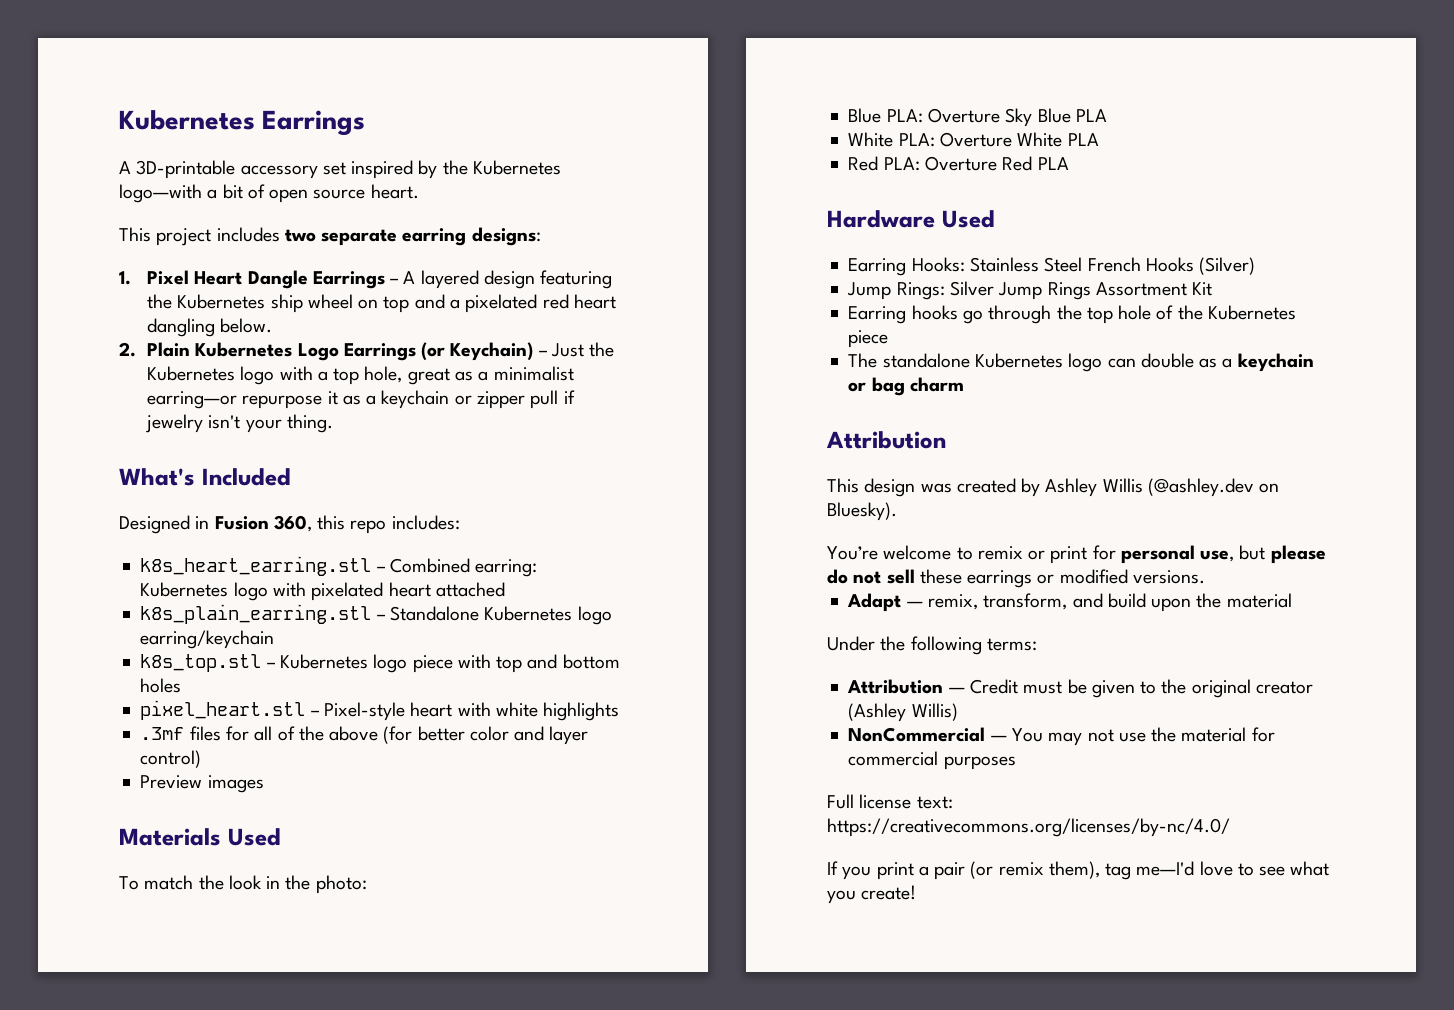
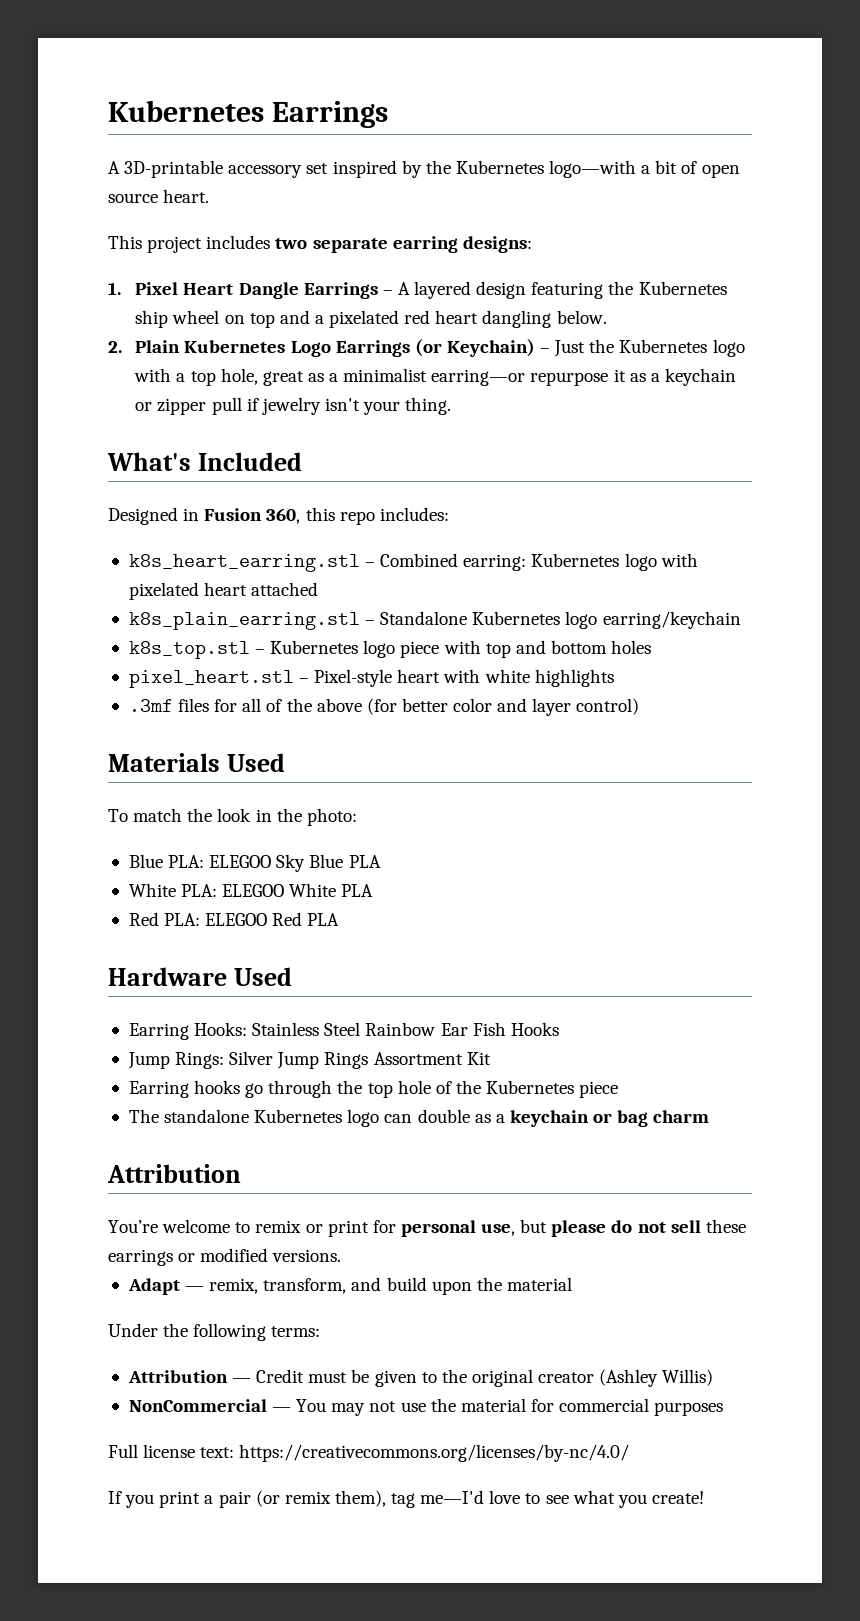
[140,775,264,793] // Preview images -> (640, 706) none
[927,108,1000,123] Overture -> [209,855,272,868] ELEGOO
[939,132,1012,147] Overture -> [222,884,285,897] ELEGOO
[924,156,997,171] Overture -> [205,913,268,926] ELEGOO
[1087,257,1141,272] French -> [365,1022,506,1036] Rainbow Ear Fish
[1199,257,1256,275] (Silver) -> (559, 1029) none
[827,478,1280,497] [827,502,897,521] // This design was created by Ashley Willis (@ashley.dev on Bluesky). -> (241, 1173) none

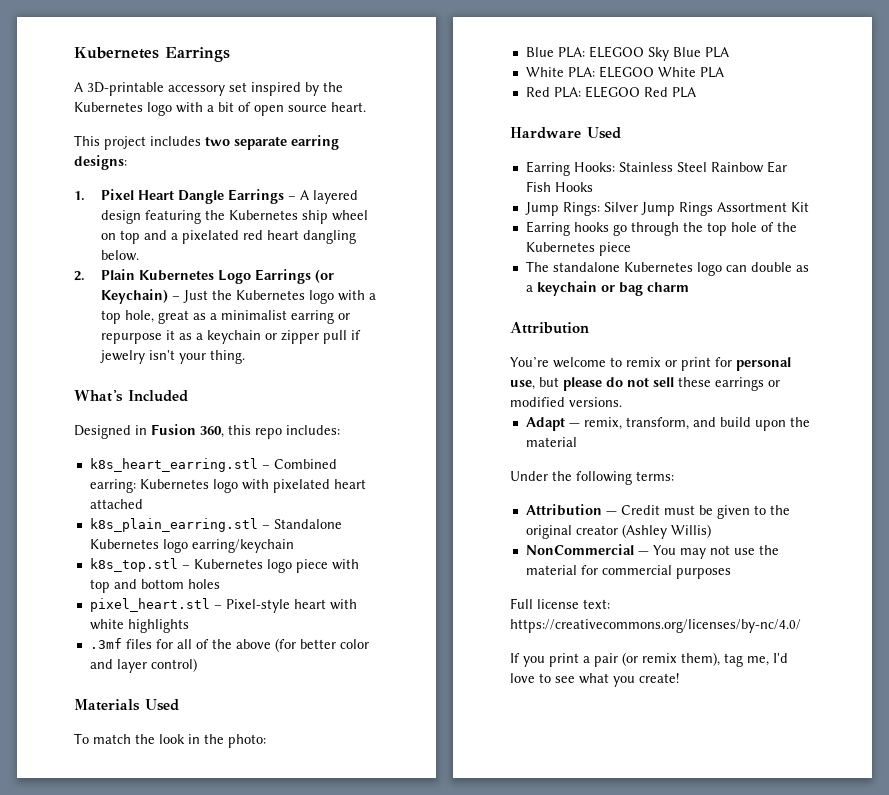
[549,160,637,178] logo—with -> [147,102,203,116] logo with
[431,369,526,386] earring—or -> [291,310,351,324] earring or
[420,1490,485,1504] me—I'd -> [747,653,788,666] me, I'd

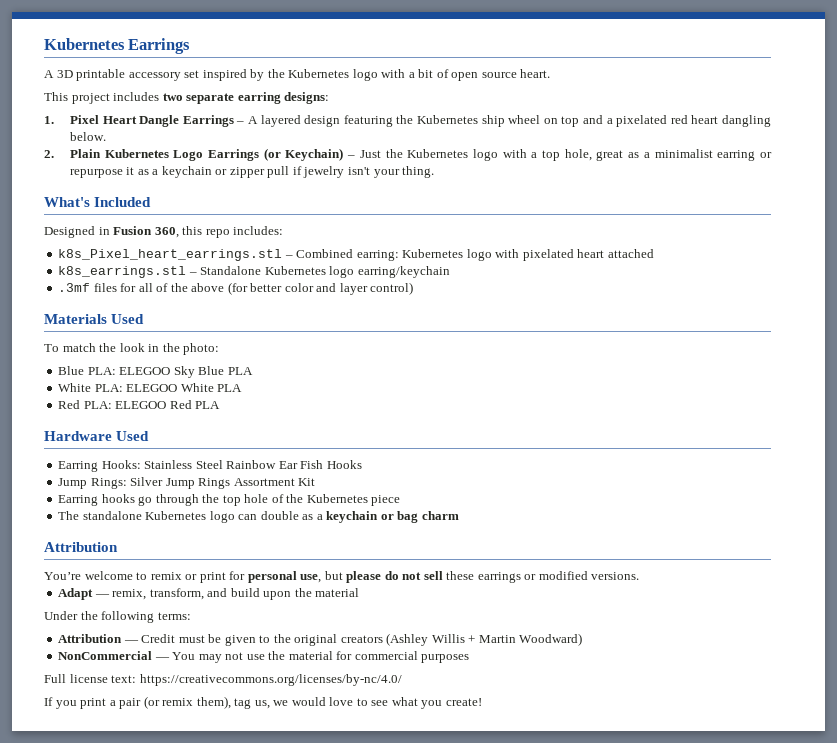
[87,82,164,96] 3D-printable -> [56,69,126,81] 3D printable
[89,458,258,472] k8s_heart_earring.stl -> [58,249,283,261] k8s_Pixel_heart_earrings.stl
[89,518,258,532] k8s_plain_earring.stl -> [58,266,187,278] k8s_earrings.stl
[89,558,359,573] [89,579,220,593] [89,598,357,613] [89,619,189,633] // k8s_top.stl – Kubernetes logo piece with top and bottom holes // pixel_heart.stl – Pixel-style heart with white highlights -> (450, 272) none
[575,524,711,539] creator (Ashley Willis) -> [340,633,583,646] creators (Ashley Willis + Martin Woodward)
[747,653,788,666] me, I'd -> [254,697,326,709] us, we would

